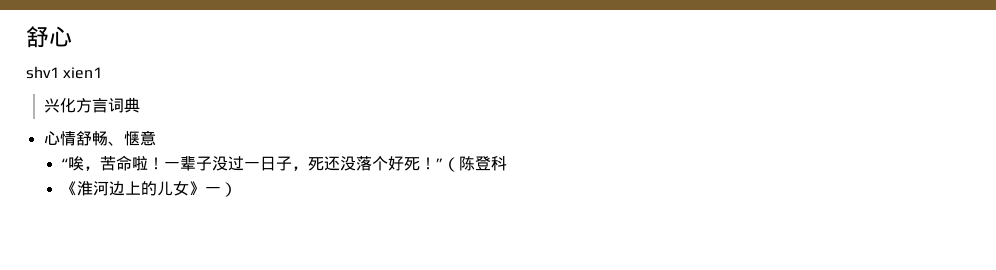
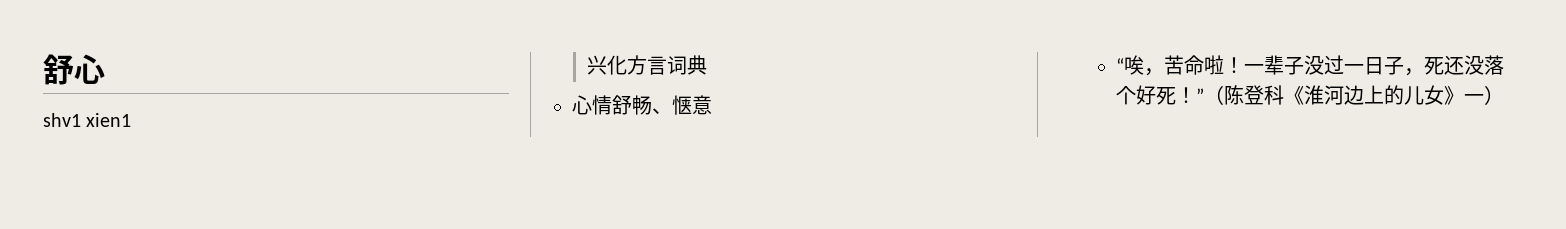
(508, 163) // -> (1285, 95) none

